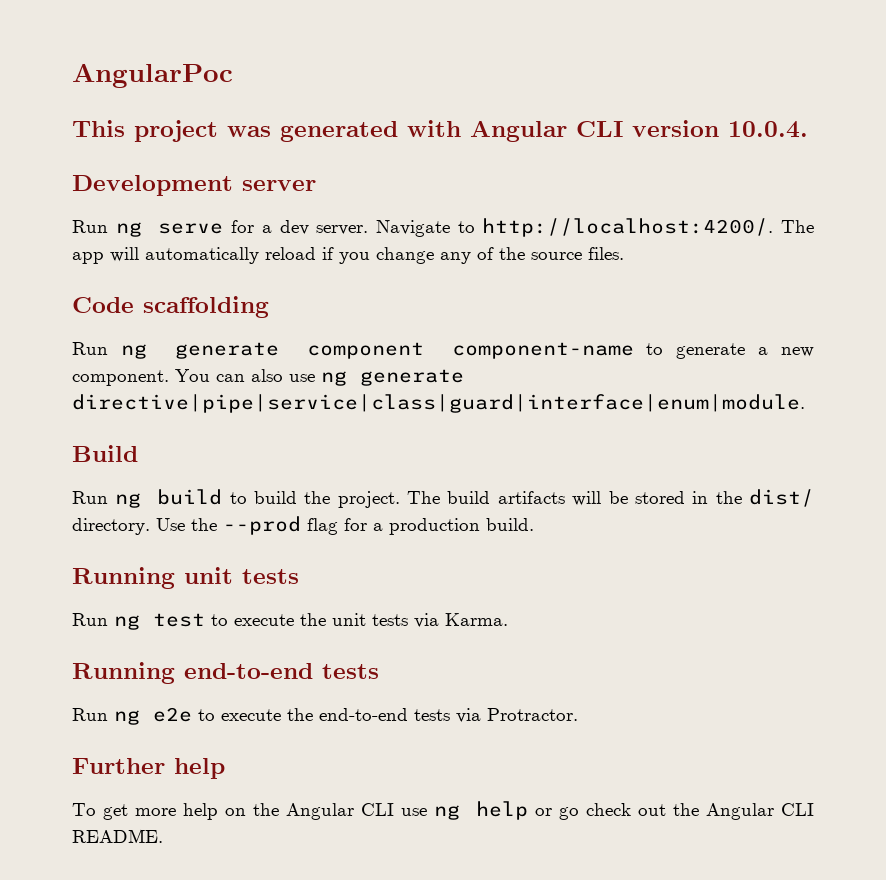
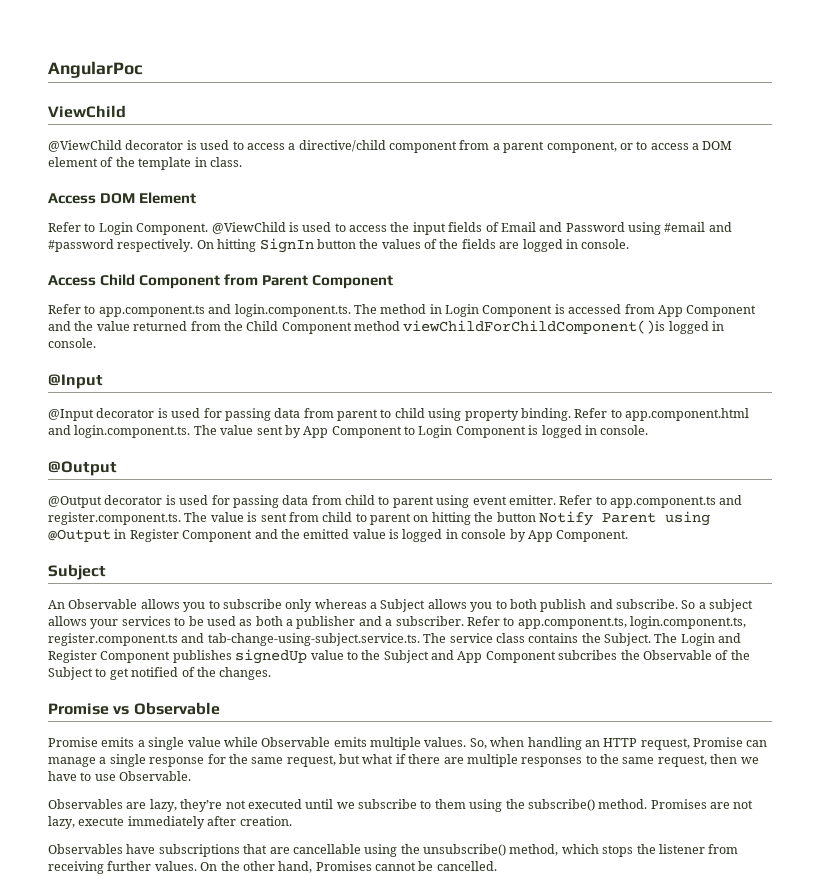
[72,120,808,142] [72,175,316,196] [72,218,814,237] [72,247,624,264] [72,296,269,318] [72,342,814,359] [72,369,464,386] [72,394,805,413] [72,445,138,462] [72,489,815,508] [72,516,534,535] [72,567,299,589] [72,613,508,630] [72,662,379,684] [72,707,578,725] [72,758,225,779] [72,801,815,820] [72,829,163,843] This project was generated with Angular CLI version 10.0.4. // Development server // Run ng serve for a dev server. Navigate to http://localhost:4200/. The app will automatically reload if you change any of the source files. // Code scaffolding // Run ng generate component component-name to generate a new component. You can also use ng generate directive|pipe|service|class|guard|interface|enum|module. // Build // Run ng build to build the project. The build artifacts will be stored in the dist/ directory. Use the --prod flag for a production build. // Running unit tests // Run ng test to execute the unit tests via Karma. // Running end-to-end tests // Run ng e2e to execute the end-to-end tests via Protractor. // Further help // To get more help on the Angular CLI use ng help or go check out the Angular CLI README. -> [48,105,126,118] [48,140,733,153] [48,157,242,170] [48,192,197,204] [48,222,732,235] [48,238,630,253] [48,274,394,289] [48,304,757,317] [48,320,725,334] [48,338,96,348] [48,374,103,389] [48,408,749,421] [48,425,649,438] [48,461,117,476] [48,495,743,508] [48,511,710,526] [48,529,629,542] [48,564,106,580] [48,599,754,612] [48,616,746,629] [48,633,742,646] [48,649,750,664] [48,667,272,680] [48,702,220,715] [48,737,768,750] [48,754,759,767] [48,771,192,781] [48,799,754,812] [48,816,292,829] [48,844,739,857] [48,861,497,874] ViewChild // @ViewChild decorator is used to access a directive/child component from a parent component, or to access a DOM element of the template in class. // Access DOM Element // Refer to Login Component. @ViewChild is used to access the input fields of Email and Password using #email and #password respectively. On hitting SignIn button the values of the fields are logged in console. // Access Child Component from Parent Component // Refer to app.component.ts and login.component.ts. The method in Login Component is accessed from App Component and the value returned from the Child Component method viewChildForChildComponent()is logged in console. // @Input // @Input decorator is used for passing data from parent to child using property binding. Refer to app.component.html and login.component.ts. The value sent by App Component to Login Component is logged in console. // @Output // @Output decorator is used for passing data from child to parent using event emitter. Refer to app.component.ts and register.component.ts. The value is sent from child to parent on hitting the button Notify Parent using @Output in Register Component and the emitted value is logged in console by App Component. // Subject // An Observable allows you to subscribe only whereas a Subject allows you to both publish and subscribe. So a subject allows your services to be used as both a publisher and a subscriber. Refer to app.component.ts, login.component.ts, register.component.ts and tab-change-using-subject.service.ts. The service class contains the Subject. The Login and Register Component publishes signedUp value to the Subject and App Component subcribes the Observable of the Subject to get notified of the changes. // Promise vs Observable // Promise emits a single value while Observable emits multiple values. So, when handling an HTTP request, Promise can manage a single response for the same request, but what if there are multiple responses to the same request, then we have to use Observable. // Observables are lazy, they’re not executed until we subscribe to them using the subscribe() method. Promises are not lazy, execute immediately after creation. // Observables have subscriptions that are cancellable using the unsubscribe() method, which stops the listener from receiving further values. On the other hand, Promises cannot be cancelled.

